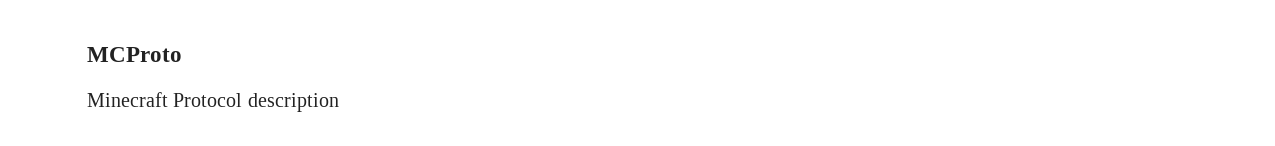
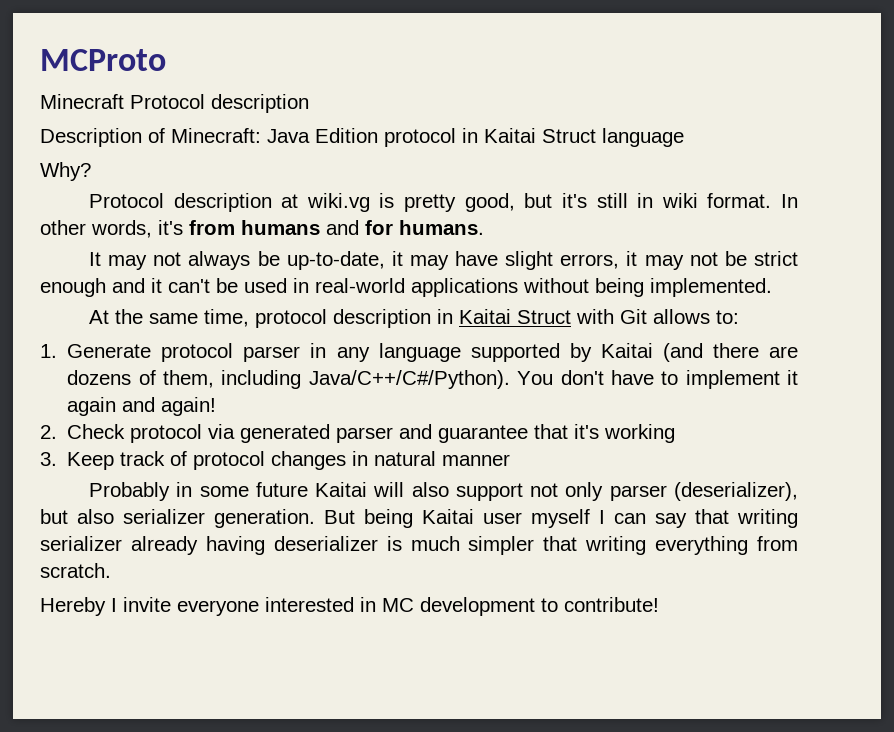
(339, 102) none -> [40,128,684,147] [40,162,91,181] [89,193,799,212] [40,220,484,238] [89,251,799,270] [40,278,772,297] [89,309,740,328] [40,343,799,362] [67,370,798,389] [67,397,217,416] [40,424,676,443] [40,451,511,470] [89,482,798,501] [40,509,798,528] [40,536,798,555] [40,563,111,578] [40,597,659,616] // Description of Minecraft: Java Edition protocol in Kaitai Struct language // Why? // Protocol description at wiki.vg is pretty good, but it's still in wiki format. In other words, it's from humans and for humans. // It may not always be up-to-date, it may have slight errors, it may not be strict enough and it can't be used in real-world applications without being implemented. // At the same time, protocol description in Kaitai Struct with Git allows to: // 1. Generate protocol parser in any language supported by Kaitai (and there are dozens of them, including Java/C++/C#/Python). You don't have to implement it again and again! // 2. Check protocol via generated parser and guarantee that it's working // 3. Keep track of protocol changes in natural manner // Probably in some future Kaitai will also support not only parser (deserializer), but also serializer generation. But being Kaitai user myself I can say that writing serializer already having deserializer is much simpler that writing everything from scratch. // Hereby I invite everyone interested in MC development to contribute!

